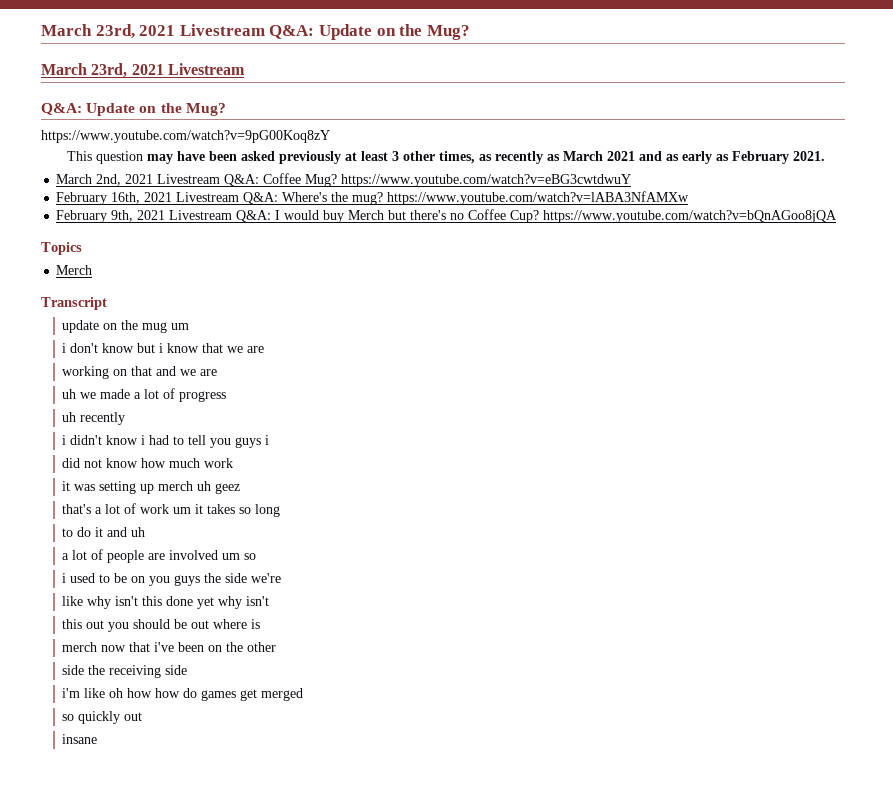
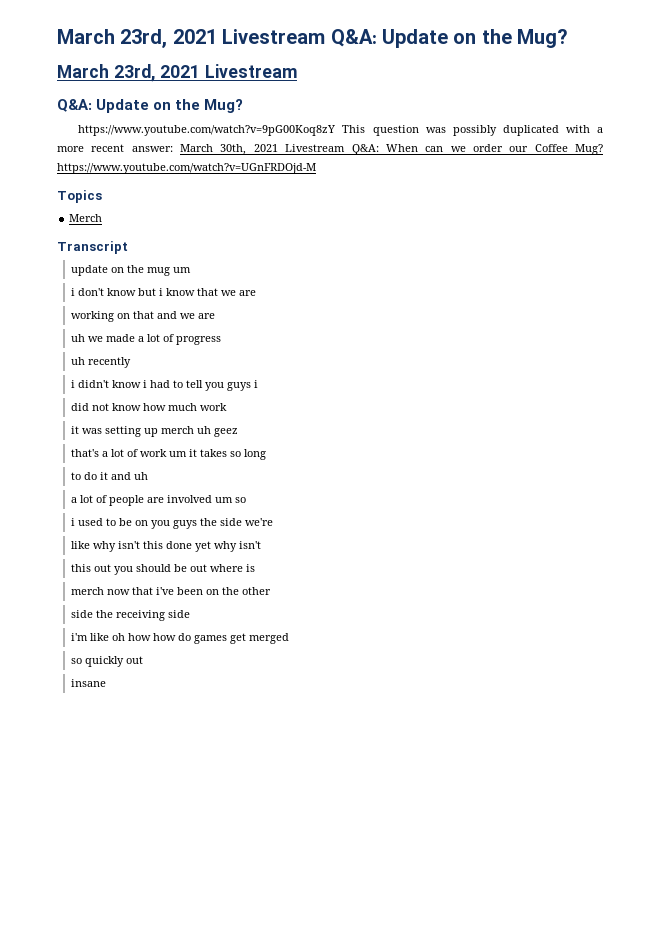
(330, 136) // -> (336, 130) none
[146,151,825,164] [56,173,632,187] [56,191,690,205] [56,209,838,223] may have been asked previously at least 3 other times, as recently as March 2021 and as early as February 2021. // March 2nd, 2021 Livestream Q&A: Coffee Mug? https://www.youtube.com/watch?v=eBG3cwtdwuY // February 16th, 2021 Livestream Q&A: Where's the mug? https://www.youtube.com/watch?v=lABA3NfAMXw // February 9th, 2021 Livestream Q&A: I would buy Merch but there's no Coffee Cup? https://www.youtube.com/watch?v=bQnAGoo8jQA -> [425,125,604,136] [57,144,603,155] [57,163,316,174] was possibly duplicated with a more recent answer: March 30th, 2021 Livestream Q&A: When can we order our Coffee Mug? https://www.youtube.com/watch?v=UGnFRDOjd-M

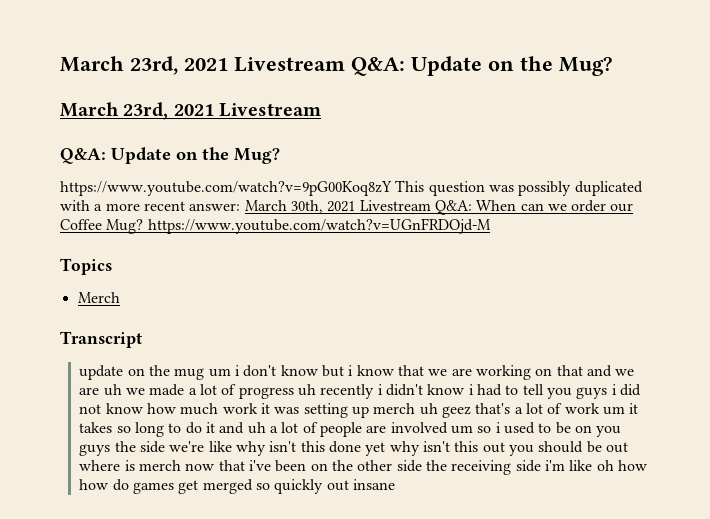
(192, 270) // -> (231, 372) none
(257, 293) // -> (472, 372) none
(216, 316) // -> (100, 391) none
(222, 340) // -> (294, 393) none
(132, 362) // -> (375, 391) none
(259, 384) // -> (617, 389) none
(228, 407) // -> (258, 408) none
(239, 432) // -> (472, 412) none
(267, 454) // -> (165, 429) none
(149, 476) // -> (266, 428) none
(247, 500) // -> (492, 429) none
(274, 522) // -> (205, 446) none
(262, 545) // -> (451, 446) none
(256, 568) // -> (135, 465) none
(272, 591) // -> (393, 465) none
(191, 614) // -> (541, 466) none
(290, 638) // -> (253, 486) none
(144, 660) // -> (349, 485) none

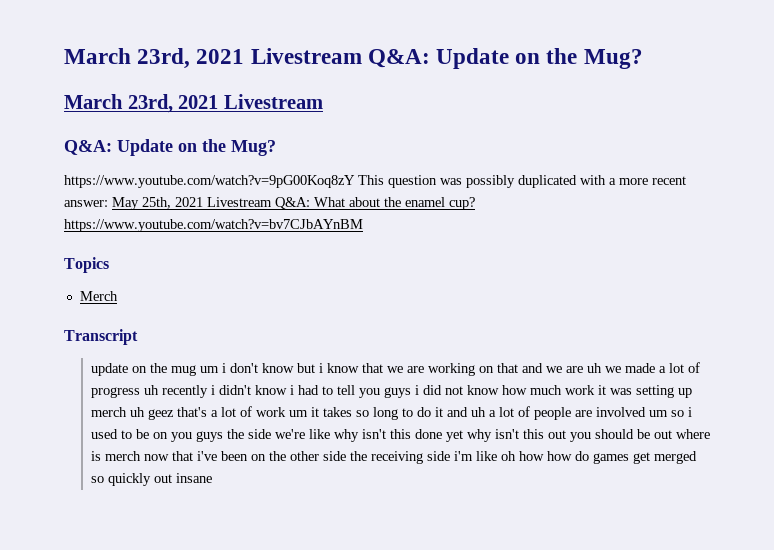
[244,200,634,215] [60,218,491,234] March 30th, 2021 Livestream Q&A: When can we order our Coffee Mug? https://www.youtube.com/watch?v=UGnFRDOjd-M -> [112,197,475,210] [64,219,363,232] May 25th, 2021 Livestream Q&A: What about the enamel cup? https://www.youtube.com/watch?v=bv7CJbAYnBM

